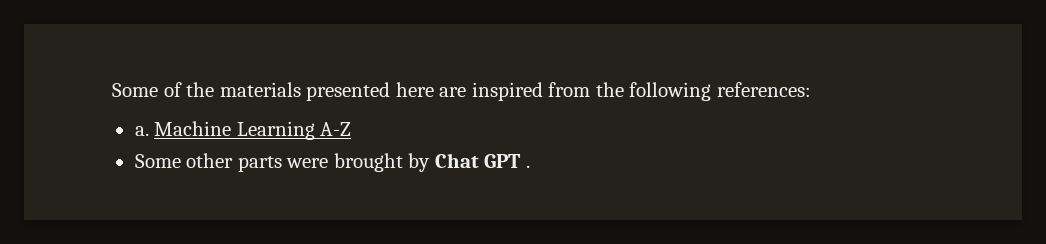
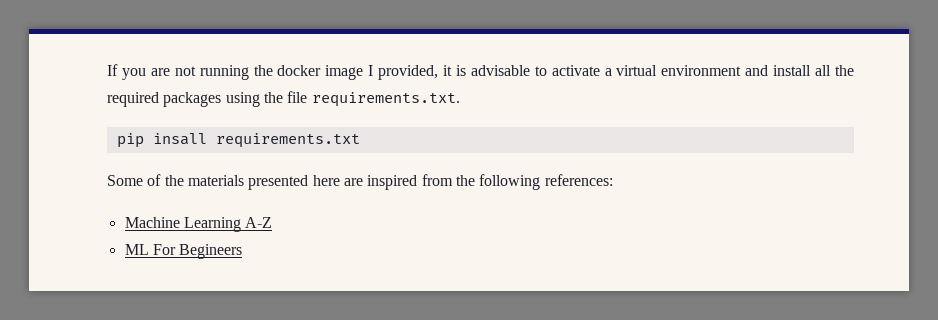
(112, 90) none -> [107,64,855,80] [107,91,460,107] [116,133,360,148] If you are not running the docker image I provided, it is advisable to activate a virtual environment and install all the required packages using the file requirements.txt. // pip insall requirements.txt //
[134,126,149,136] a. -> (613, 180) none
[134,153,530,172] Some other parts were brought by Chat GPT . -> [124,244,243,259] ML For Begineers

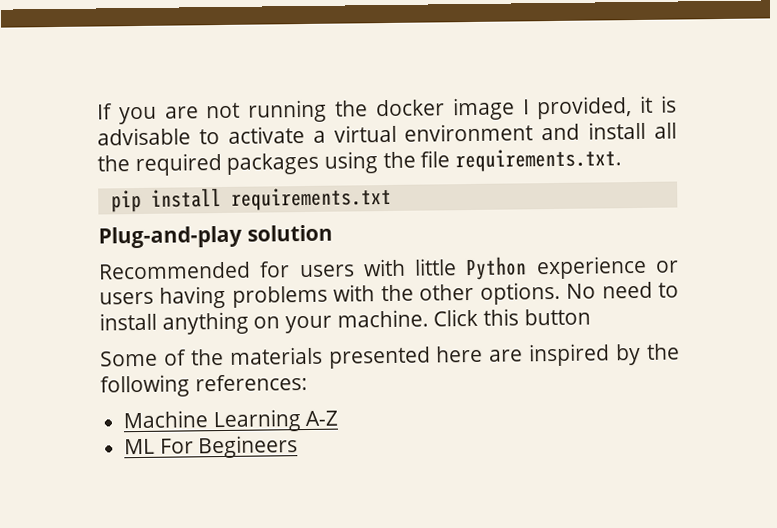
[152,133,207,145] insall -> [150,188,222,208] install
(360, 140) none -> [98,224,333,249] [98,255,679,281] [99,281,680,309] [99,308,591,335] // Plug-and-play solution // Recommended for users with little Python experience or users having problems with the other options. No need to install anything on your machine. Click this button
[421,174,453,186] from -> [615,343,642,366] by

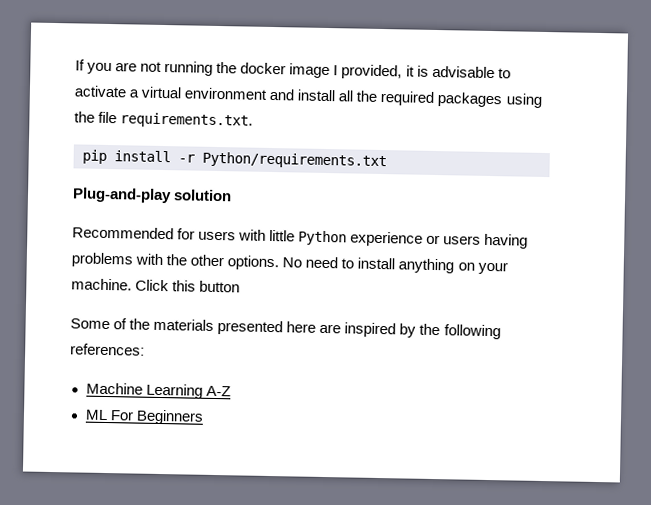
[230,186,392,211] requirements.txt -> [178,151,387,170] -r Python/requirements.txt
[198,435,299,459] Begineers -> [135,409,204,425] Beginners

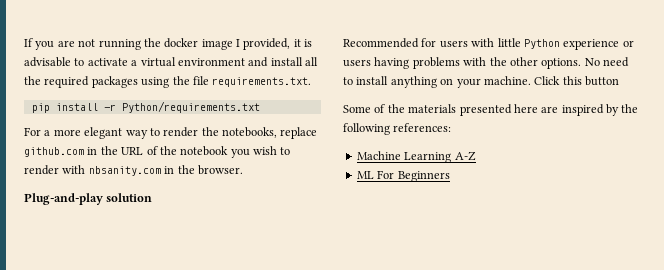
(387, 160) none -> [24,127,318,139] [24,146,291,158] [24,165,243,176] // For a more elegant way to render the notebooks, replace github.com in the URL of the notebook you wish to render with nbsanity.com in the browser.

